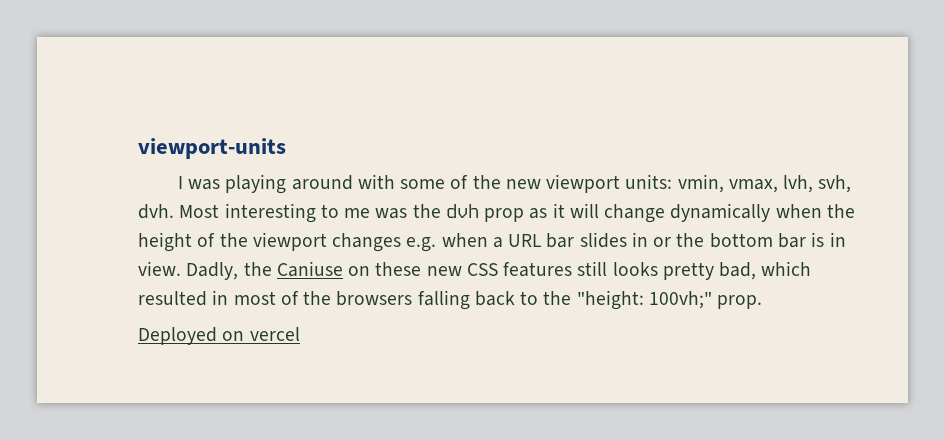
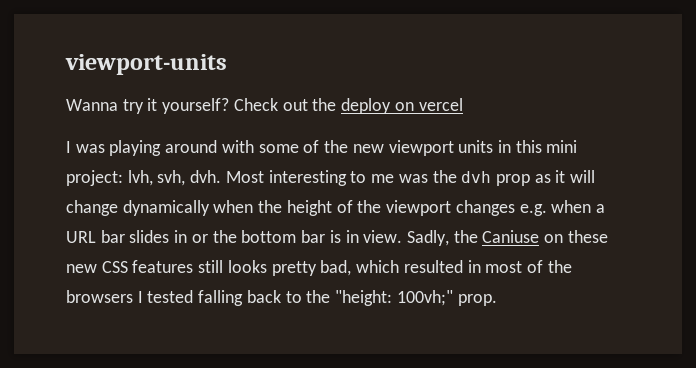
(286, 148) none -> [66,98,463,114] // Wanna try it yourself? Check out the deploy on vercel
[625,174,778,193] units: vmin, vmax, -> [458,140,578,153] [66,170,123,186] units in this mini project:
[186,262,239,280] Dadly, -> [406,230,449,246] Sadly,
(413, 298) none -> [137,290,194,303] I tested
[138,327,300,345] // Deployed on vercel -> (497, 300) none

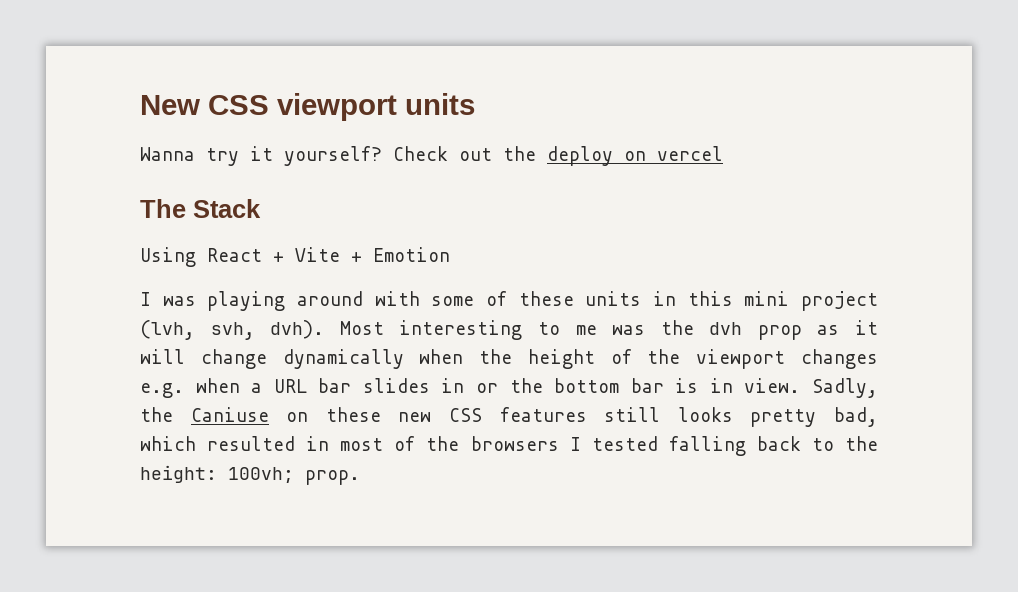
[65,54,227,75] viewport-units -> [140,93,475,121] New CSS viewport units
(463, 104) none -> [140,199,261,218] [140,247,450,267] // The Stack // Using React + Vite + Emotion
[324,140,454,156] the new viewport -> [518,291,574,306] these
[66,170,222,186] project: lvh, svh, dvh. -> [800,291,878,311] [140,320,325,340] project (lvh, svh, dvh).
[335,290,453,306] "height: 100vh;" -> [140,465,294,483] height: 100vh;

